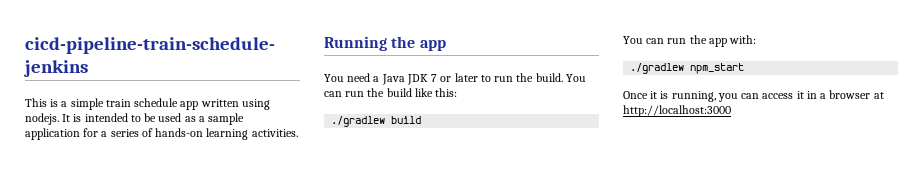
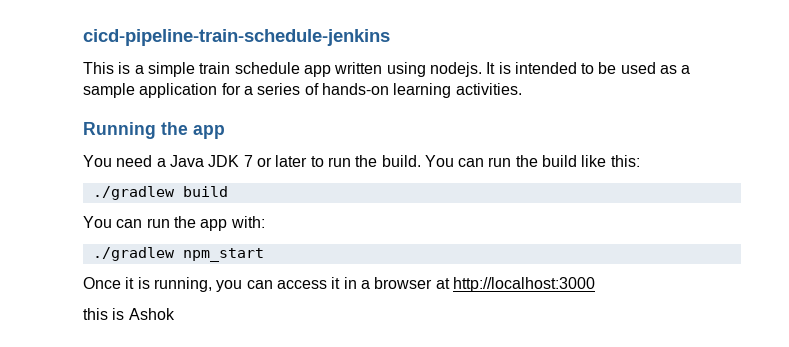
(731, 111) none -> [83,308,175,320] // this is Ashok

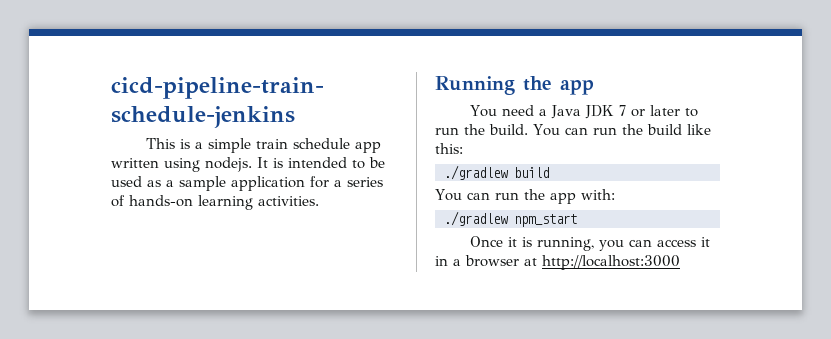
[83,308,175,320] // this is Ashok -> (680, 262) none

